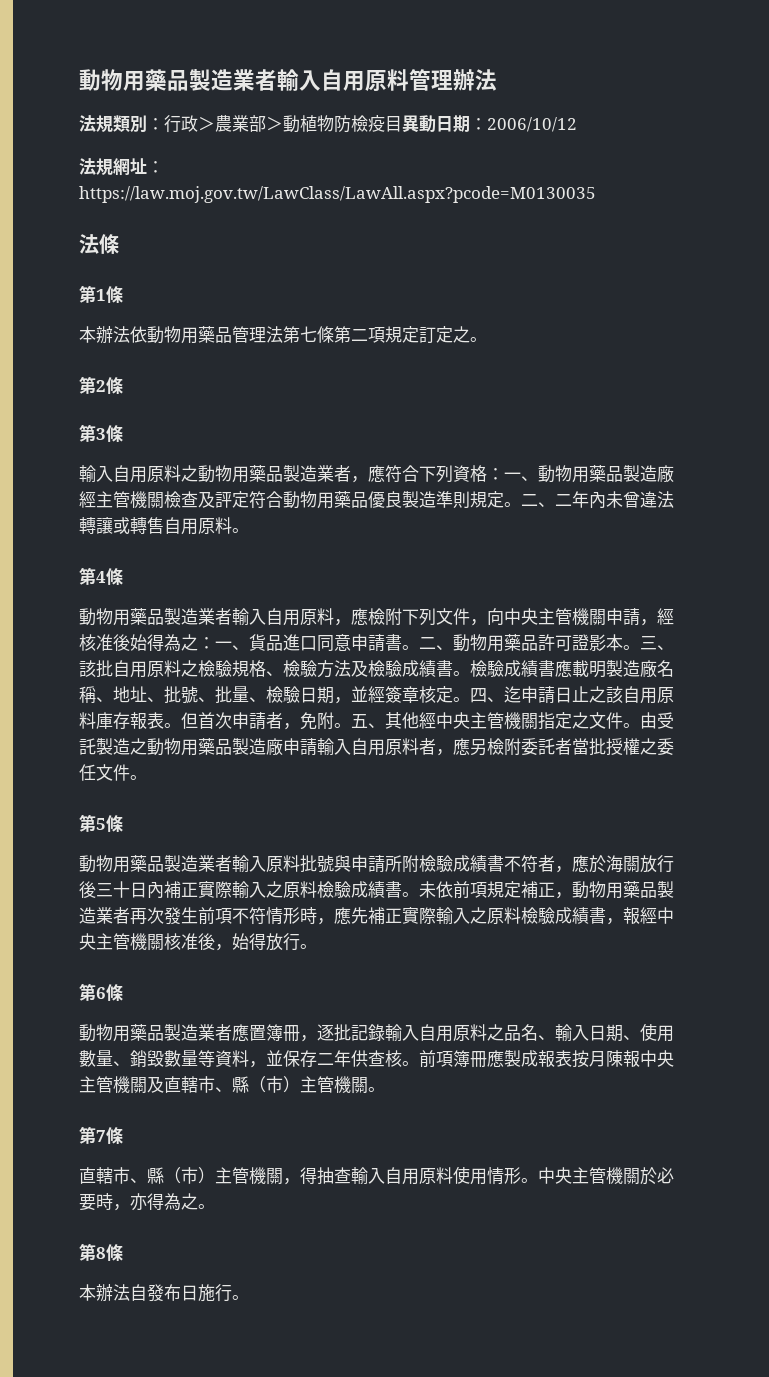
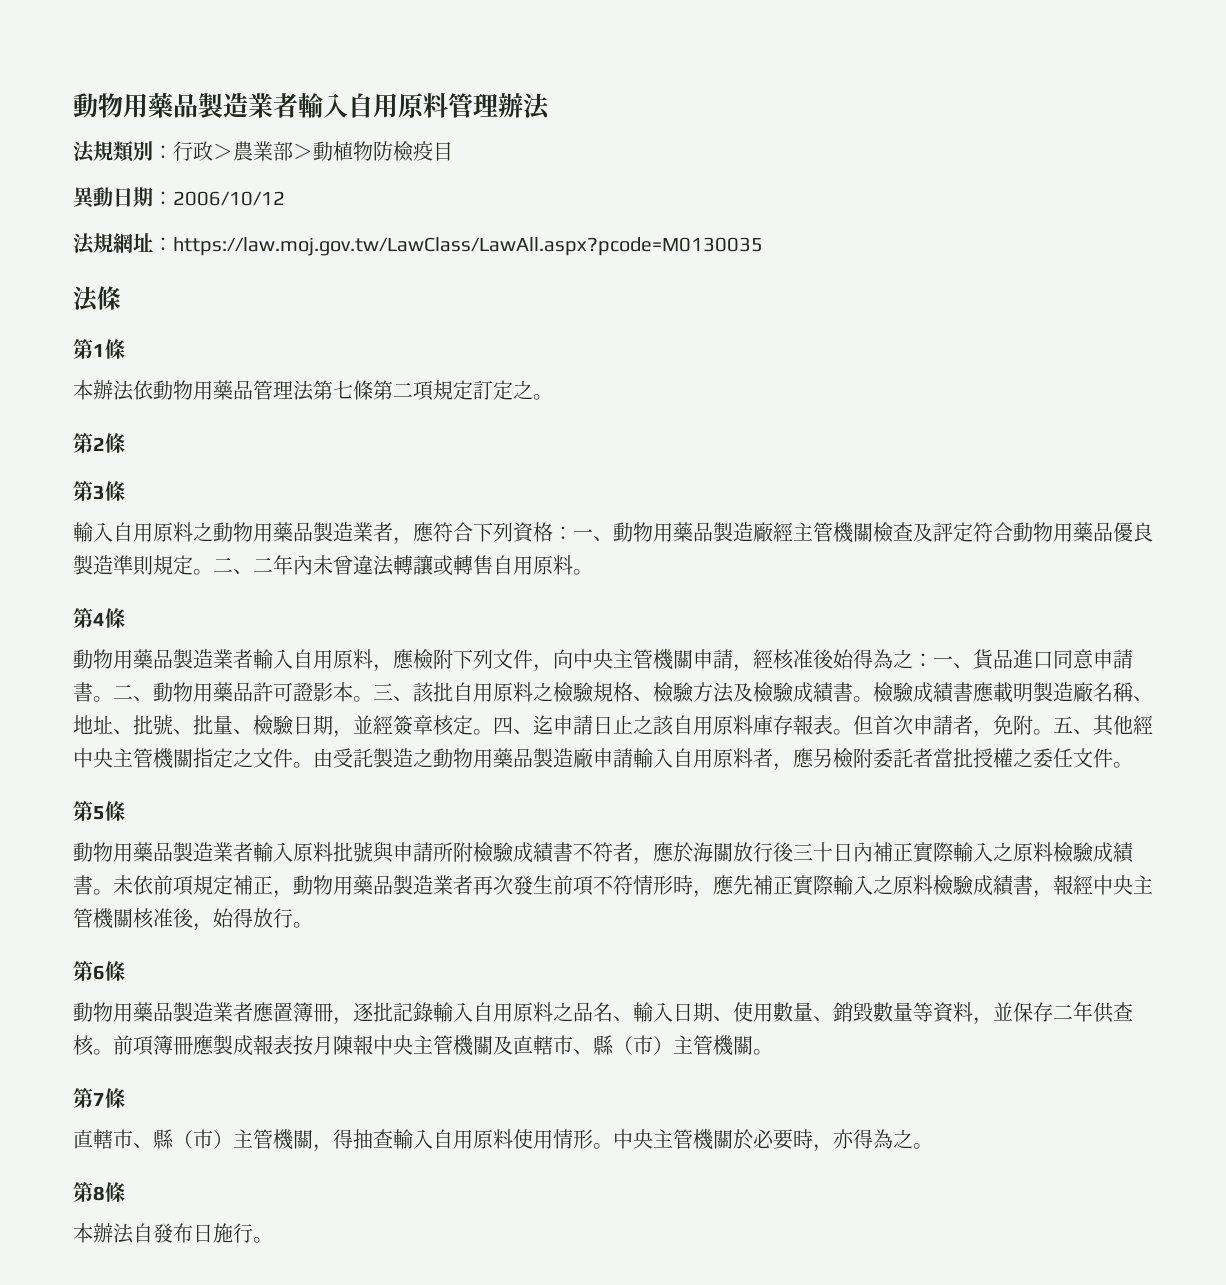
(402, 124) none -> (453, 151) //

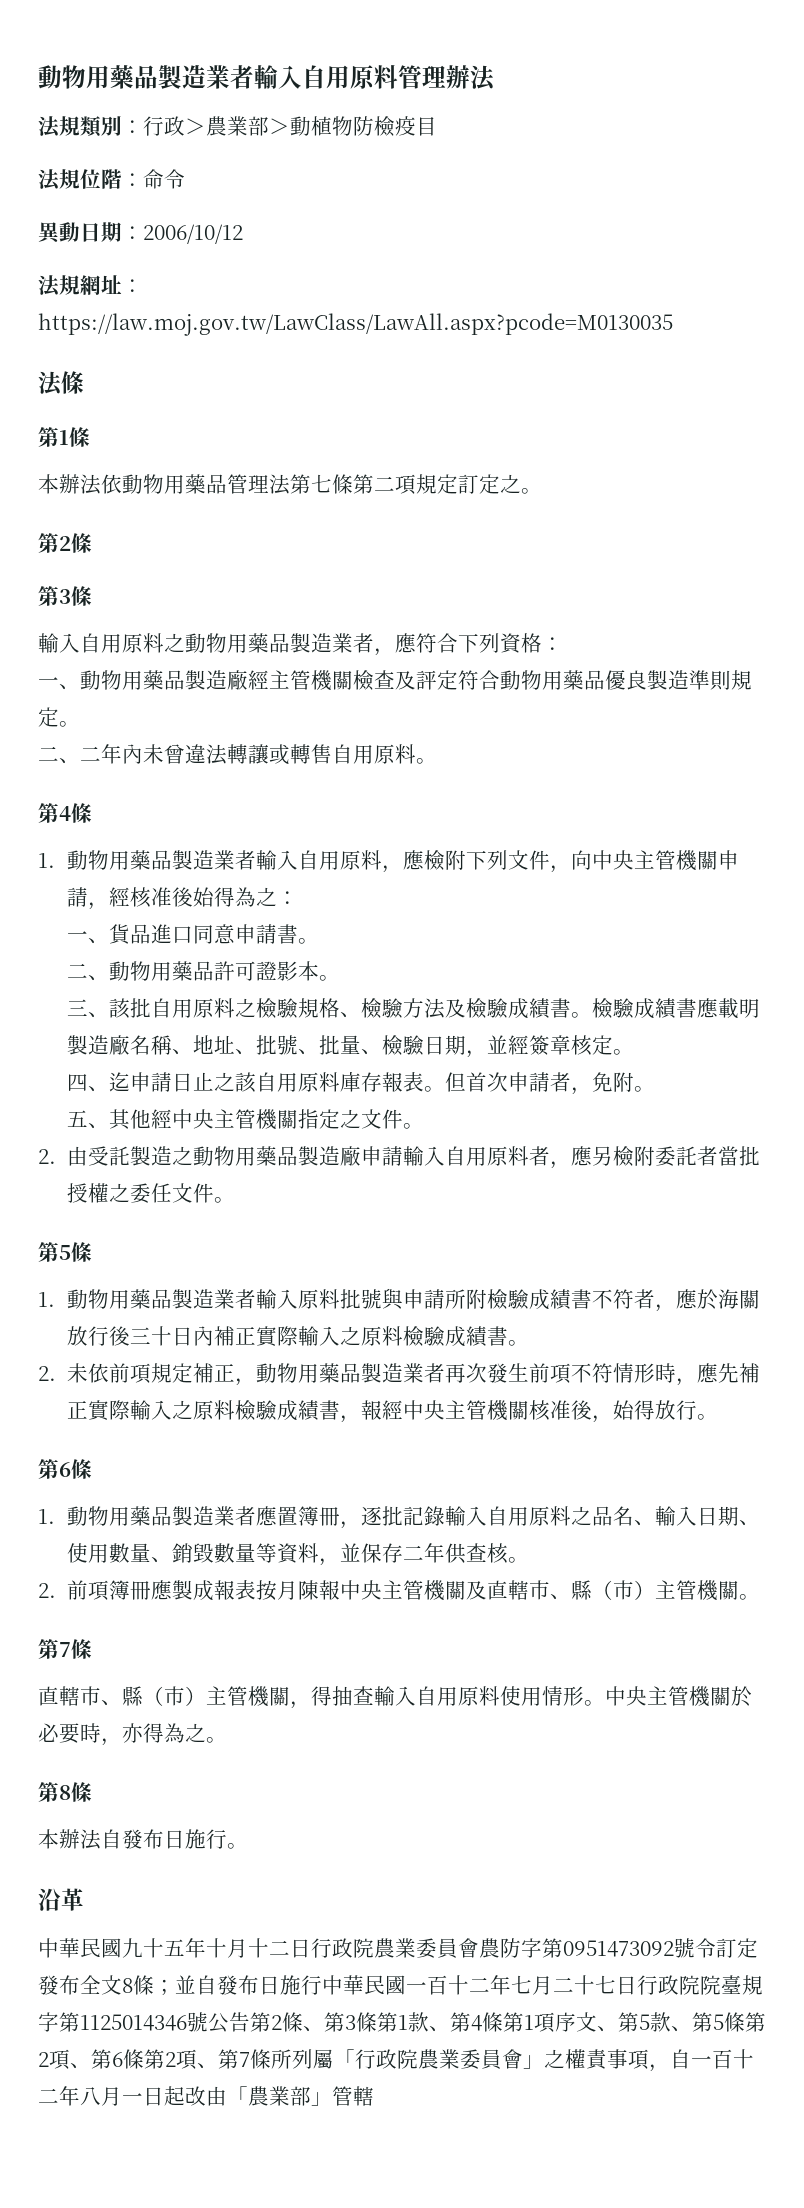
(453, 151) none -> [38,169,185,191] // 法規位階：命令
(573, 533) none -> (563, 644) //
(213, 572) none -> (80, 724) //
(125, 618) none -> [38,853,55,868] 1.
(933, 660) none -> (299, 898) //
(113, 699) none -> (320, 941) //
(373, 699) none -> (341, 978) //
(493, 732) none -> (635, 1052) //
(1053, 732) none -> (656, 1089) //
(313, 765) none -> [38,1149,56,1164] // 2.
(125, 811) none -> [38,1292,55,1307] 1.
(113, 892) none -> [38,1366,56,1381] // 2.
(125, 971) none -> [38,1509,55,1524] 1.
(113, 1052) none -> [38,1583,56,1598] // 2.
(273, 1240) none -> [38,1888,84,1911] [38,1938,758,1959] [38,1975,763,1995] [38,2012,766,2033] [38,2049,754,2072] [38,2086,374,2106] // 沿革 // 中華民國九十五年十月十二日行政院農業委員會農防字第0951473092號令訂定發布全文8條；並自發布日施行中華民國一百十二年七月二十七日行政院院臺規字第1125014346號公告第2條、第3條第1款、第4條第1項序文、第5款、第5條第2項、第6條第2項、第7條所列屬「行政院農業委員會」之權責事項，自一百十二年八月一日起改由「農業部」管轄

